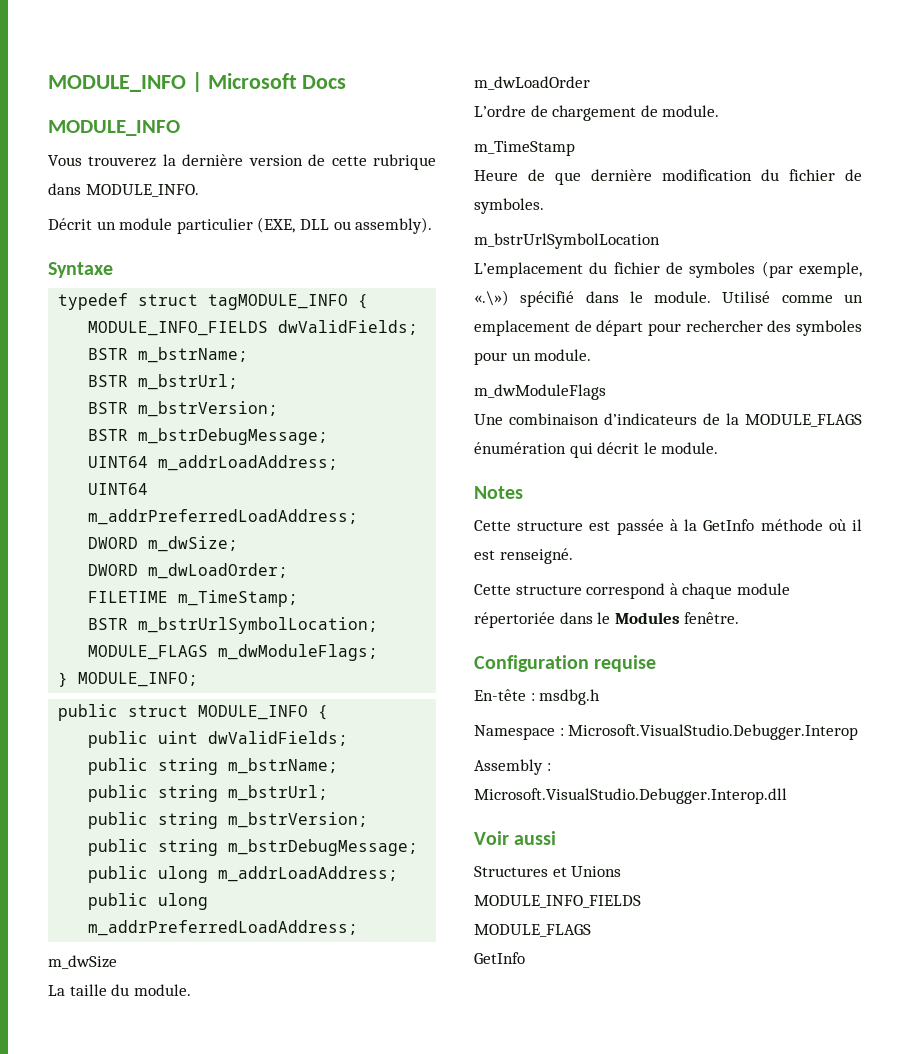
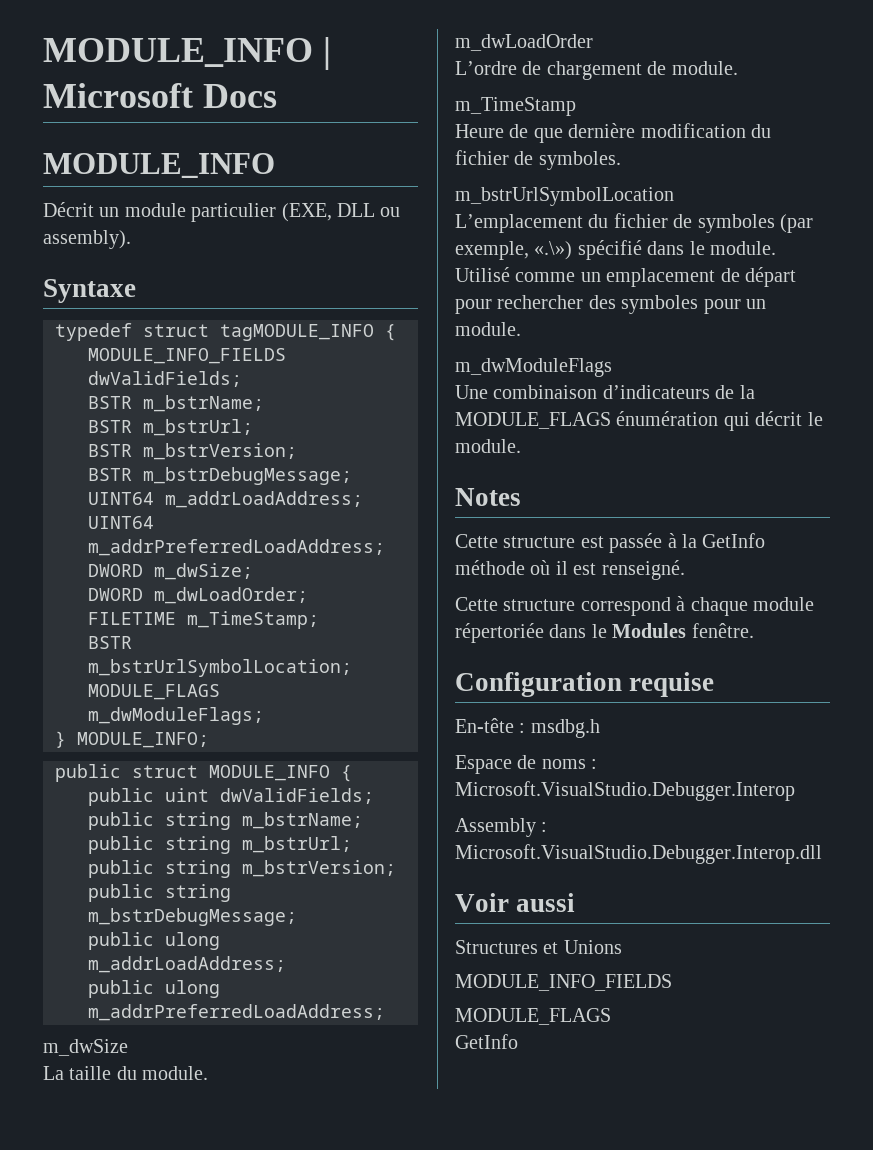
[48,154,436,170] [48,183,199,197] // Vous trouverez la dernière version de cette rubrique dans MODULE_INFO. -> (275, 165) none
[474,725,555,740] Namespace -> [455,755,586,774] Espace de noms

